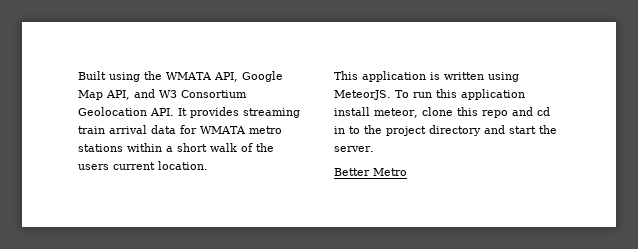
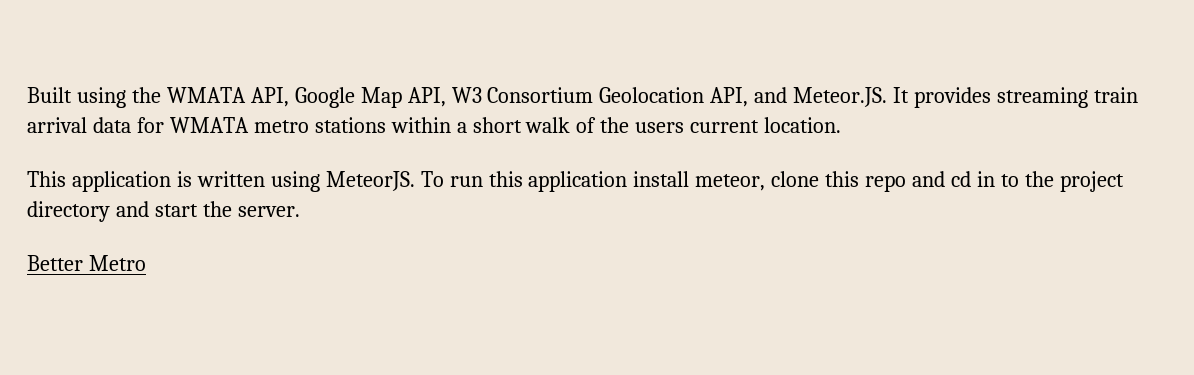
[134,89,155,98] and -> (446, 97) none
[150,108,174,116] API. -> [710,87,888,107] API, and Meteor.JS.

